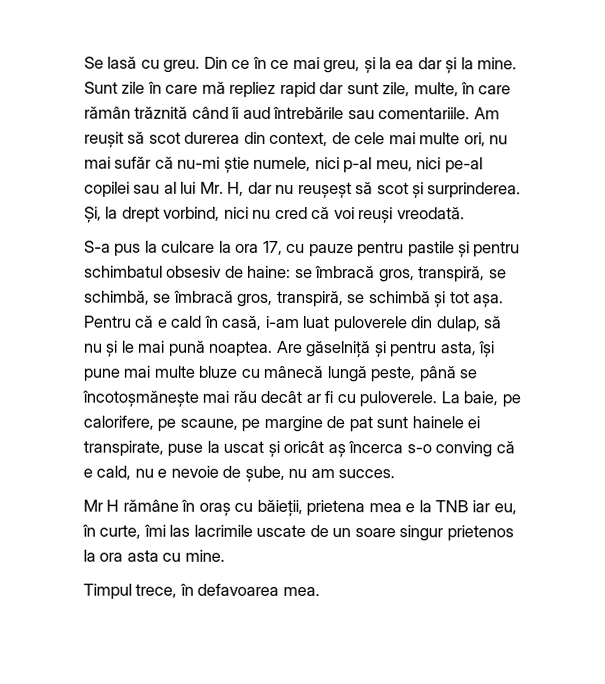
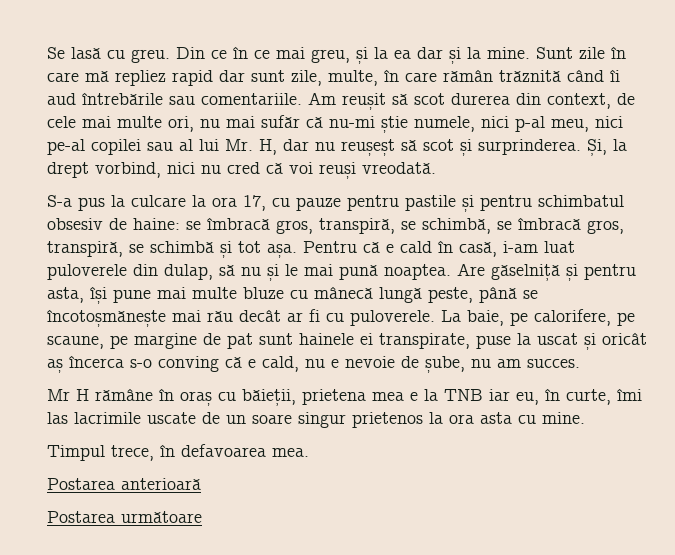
(320, 591) none -> [47,478,201,490] [47,511,202,523] // Postarea anterioară // Postarea următoare

